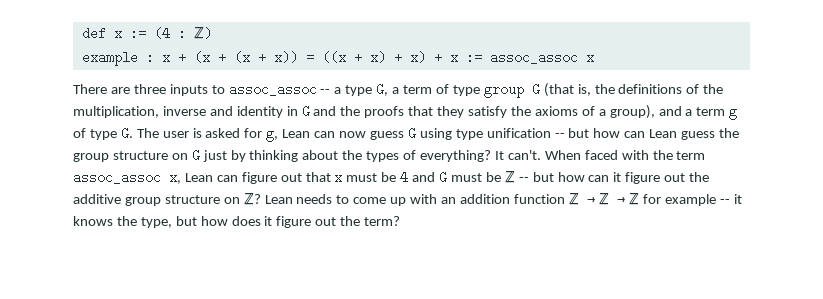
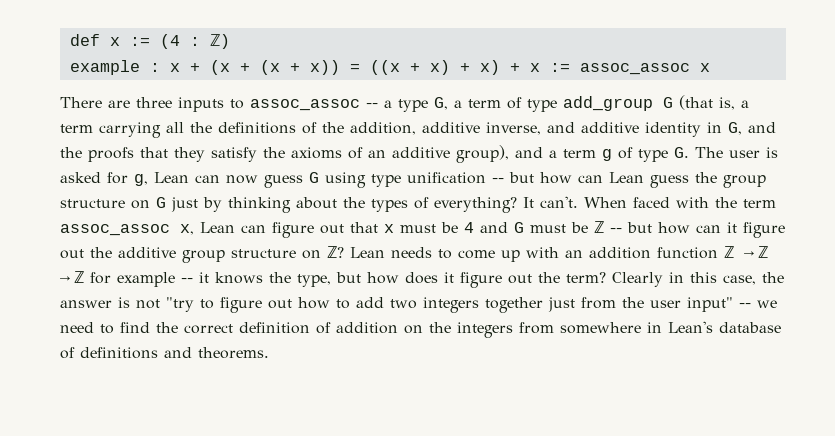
[483,87,524,98] group -> [563,96,653,111] add_group
[594,84,724,94] [73,106,233,118] the definitions of the multiplication, inverse and -> [741,100,749,108] [60,122,639,138] a term carrying all the definitions of the addition, additive inverse, and additive
[301,105,310,118] G -> [728,122,742,135] G,
[598,109,606,116] a -> [368,147,450,158] an additive
(401, 221) none -> [612,272,785,287] [60,297,777,313] [60,321,781,338] [60,347,269,359] Clearly in this case, the answer is not "try to figure out how to add two integers together just from the user input" -- we need to find the correct definition of addition on the integers from somewhere in Lean's database of definitions and theorems.

